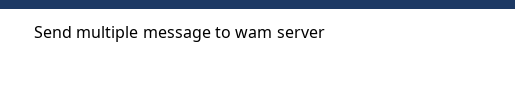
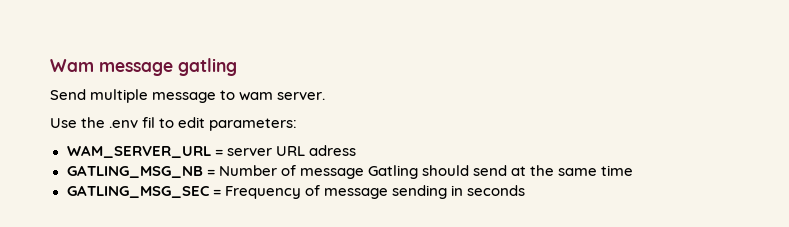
(34, 32) none -> [50,58,237,76] Wam message gatling //
[276,29,325,38] server -> [277,92,326,100] [50,117,298,131] [66,145,356,158] [66,165,634,179] [66,185,525,199] server. // Use the .env fil to edit parameters: // WAM_SERVER_URL = server URL adress // GATLING_MSG_NB = Number of message Gatling should send at the same time // GATLING_MSG_SEC = Frequency of message sending in seconds

